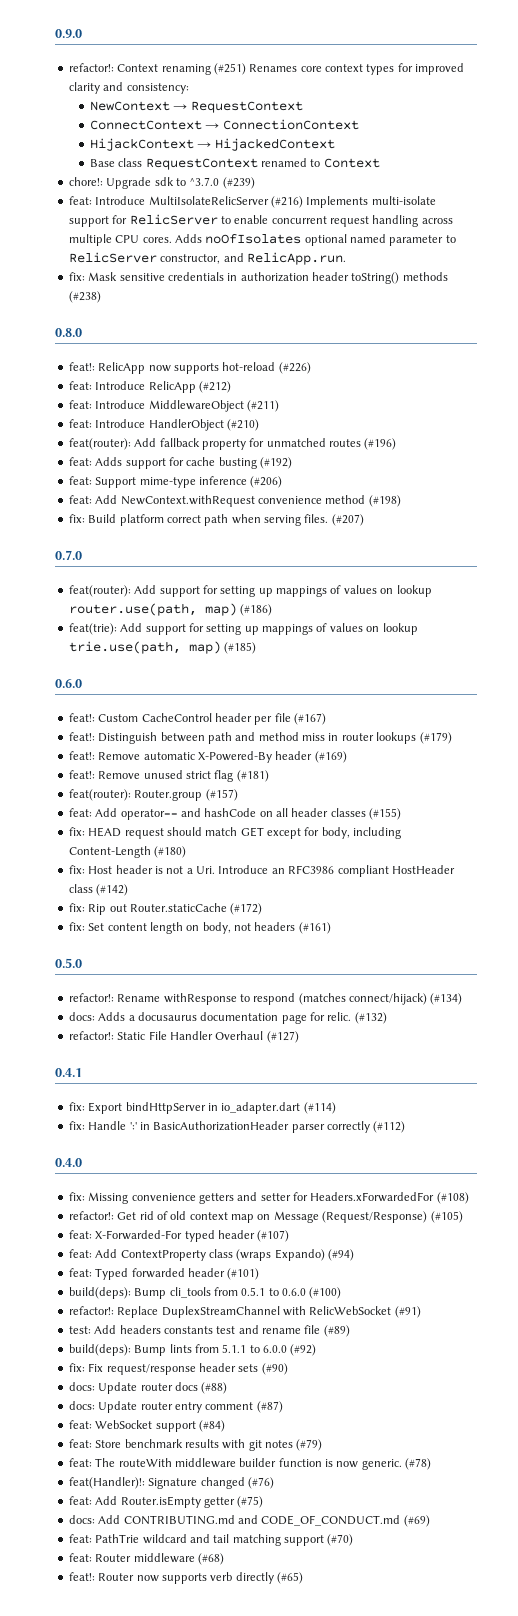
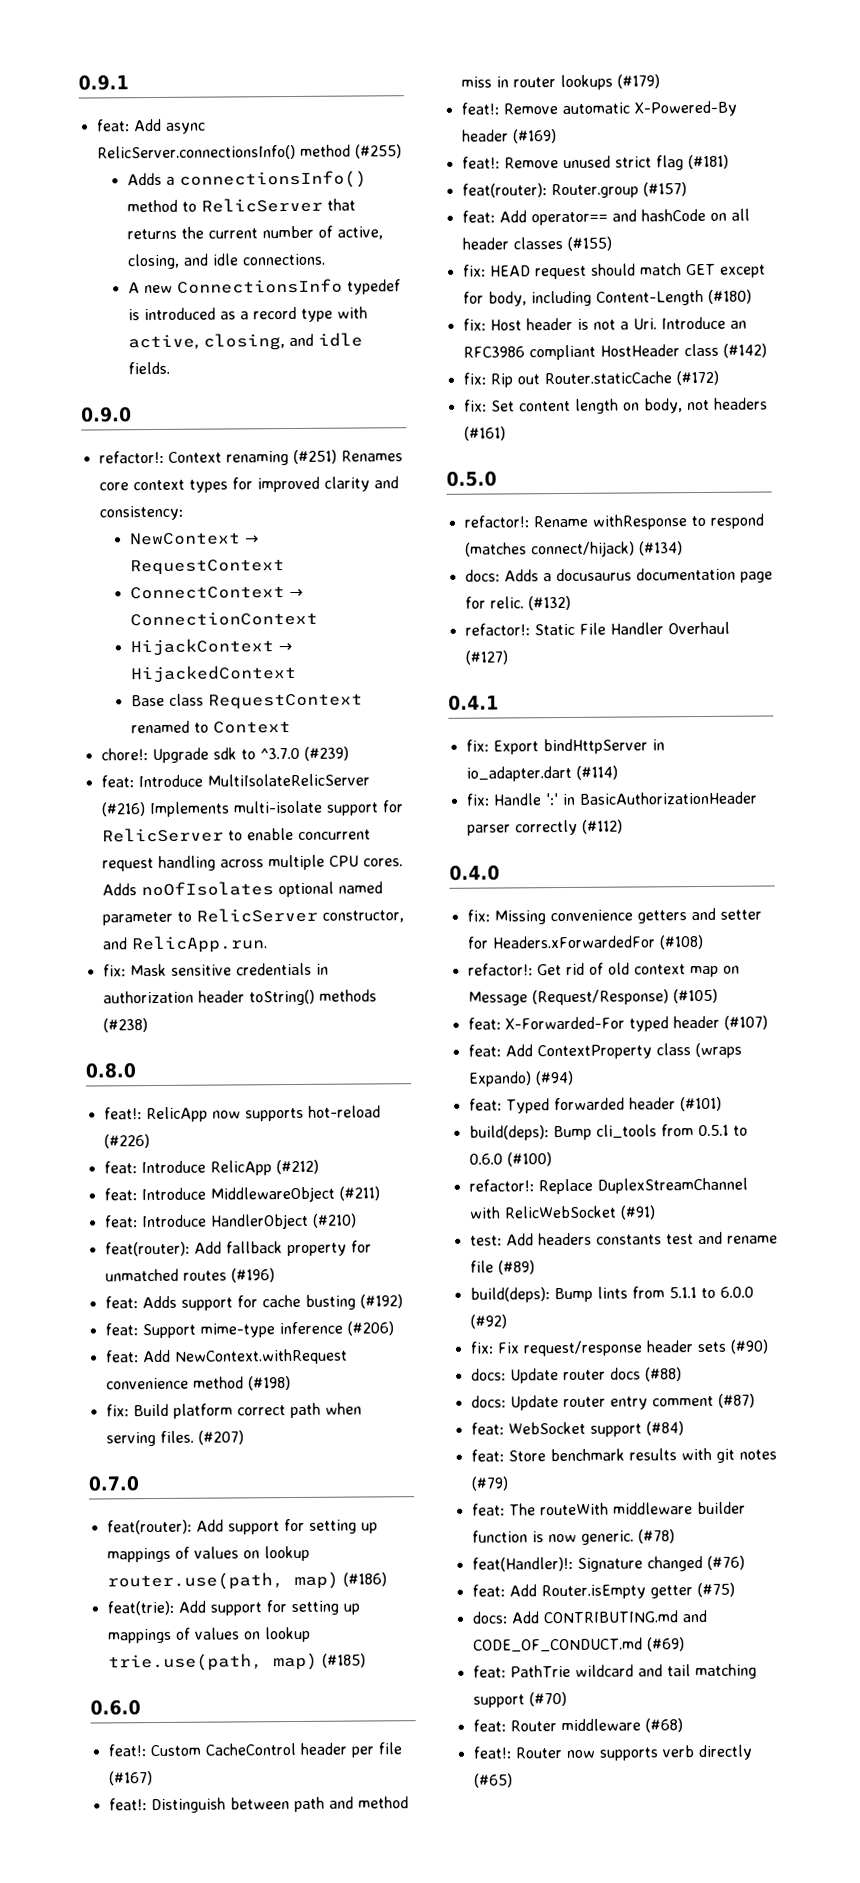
(55, 33) none -> [78,74,129,91] [95,118,206,134] [96,144,402,161] [126,170,367,189] [126,197,356,213] [126,225,383,240] [126,253,326,270] [127,278,401,295] [127,306,368,322] [127,332,363,351] [127,361,170,375] 0.9.1 // feat: Add async RelicServer.connectionsInfo() method (#255) // Adds a connectionsInfo() method to RelicServer that returns the current number of active, closing, and idle connections. // A new ConnectionsInfo typedef is introduced as a record type with active, closing, and idle fields. //

